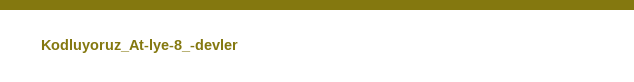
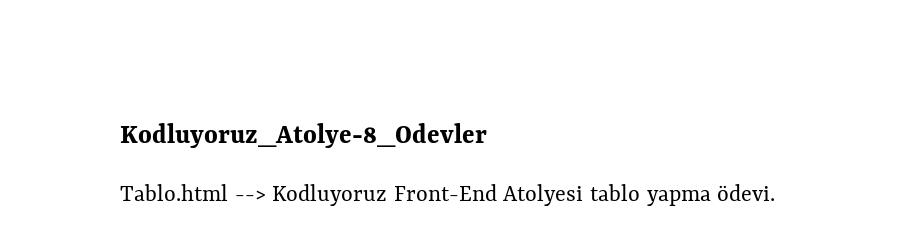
[41,39,238,53] Kodluyoruz_At-lye-8_-devler -> [120,123,487,148] [120,184,776,206] Kodluyoruz_Atolye-8_Odevler // Tablo.html --> Kodluyoruz Front-End Atolyesi tablo yapma ödevi.

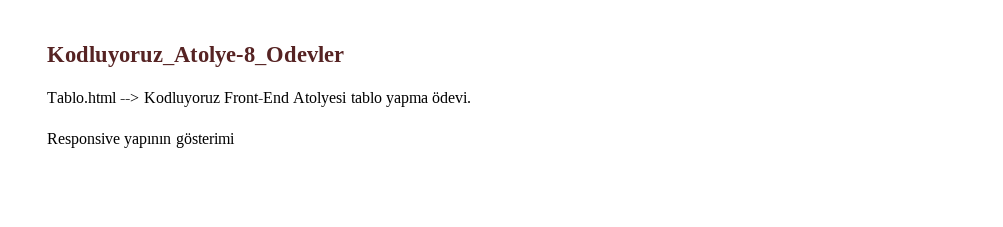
(776, 192) none -> [47,133,235,148] // Responsive yapının gösterimi

